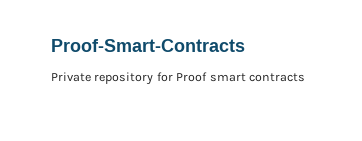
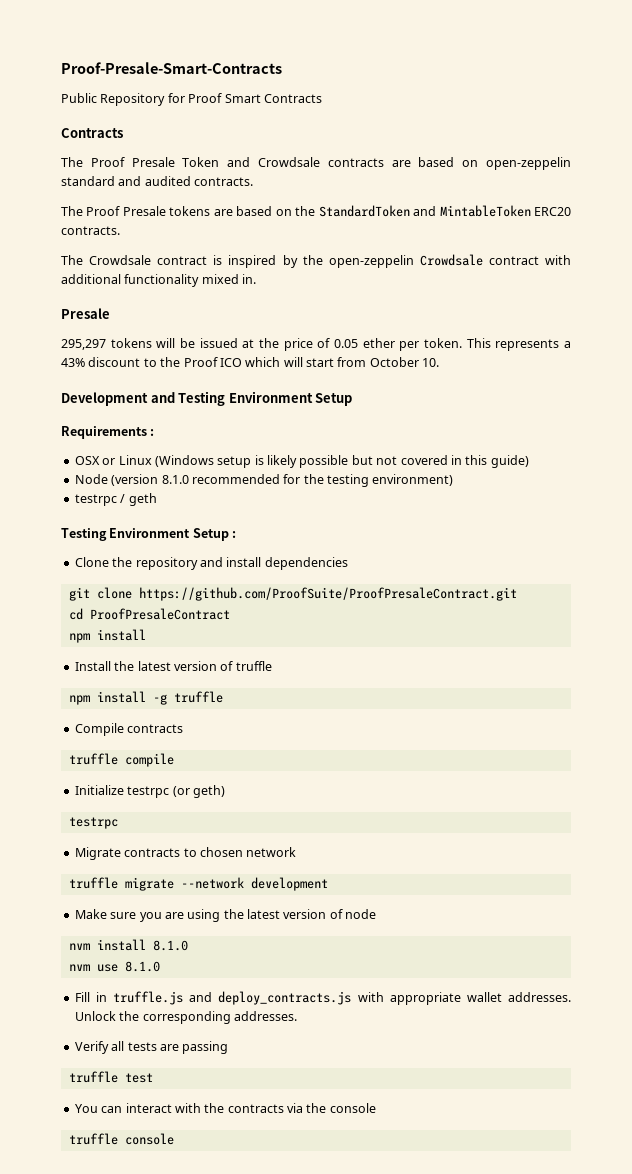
[51,39,245,52] [51,72,305,85] Proof-Smart-Contracts // Private repository for Proof smart contracts -> [61,62,282,74] [61,93,322,106] [61,128,123,138] [61,157,571,170] [61,176,254,186] [61,205,571,217] [61,226,120,235] [61,254,571,268] [61,274,257,287] [61,308,110,319] [61,338,572,351] [61,357,440,367] [61,391,353,406] [61,426,155,439] [74,455,529,468] [74,474,454,487] [74,493,157,506] [61,528,237,541] [74,557,348,570] [68,587,517,601] [68,608,230,620] [68,629,146,643] [74,661,272,671] [68,691,223,705] [74,723,184,736] [68,753,174,767] [74,785,225,798] [68,817,118,829] [74,847,297,860] [68,877,328,891] [74,909,377,922] [68,939,188,951] [68,961,160,972] [74,991,571,1005] [74,1011,297,1024] [74,1041,229,1054] [68,1071,153,1083] [74,1103,376,1113] [68,1133,174,1145] Proof-Presale-Smart-Contracts // Public Repository for Proof Smart Contracts // Contracts // The Proof Presale Token and Crowdsale contracts are based on open-zeppelin standard and audited contracts. // The Proof Presale tokens are based on the StandardToken and MintableToken ERC20 contracts. // The Crowdsale contract is inspired by the open-zeppelin Crowdsale contract with additional functionality mixed in. // Presale // 295,297 tokens will be issued at the price of 0.05 ether per token. This represents a 43% discount to the Proof ICO which will start from October 10. // Development and Testing Environment Setup // Requirements : // OSX or Linux (Windows setup is likely possible but not covered in this guide) // Node (version 8.1.0 recommended for the testing environment) // testrpc / geth // Testing Environment Setup : // Clone the repository and install dependencies // git clone https://github.com/ProofSuite/ProofPresaleContract.git // cd ProofPresaleContract // npm install // Install the latest version of truffle // npm install -g truffle // Compile contracts // truffle compile // Initialize testrpc (or geth) // testrpc // Migrate contracts to chosen network // truffle migrate --network development // Make sure you are using the latest version of node // nvm install 8.1.0 // nvm use 8.1.0 // Fill in truffle.js and deploy_contracts.js with appropriate wallet addresses. Unlock the corresponding addresses. // Verify all tests are passing // truffle test // You can interact with the contracts via the console // truffle console

